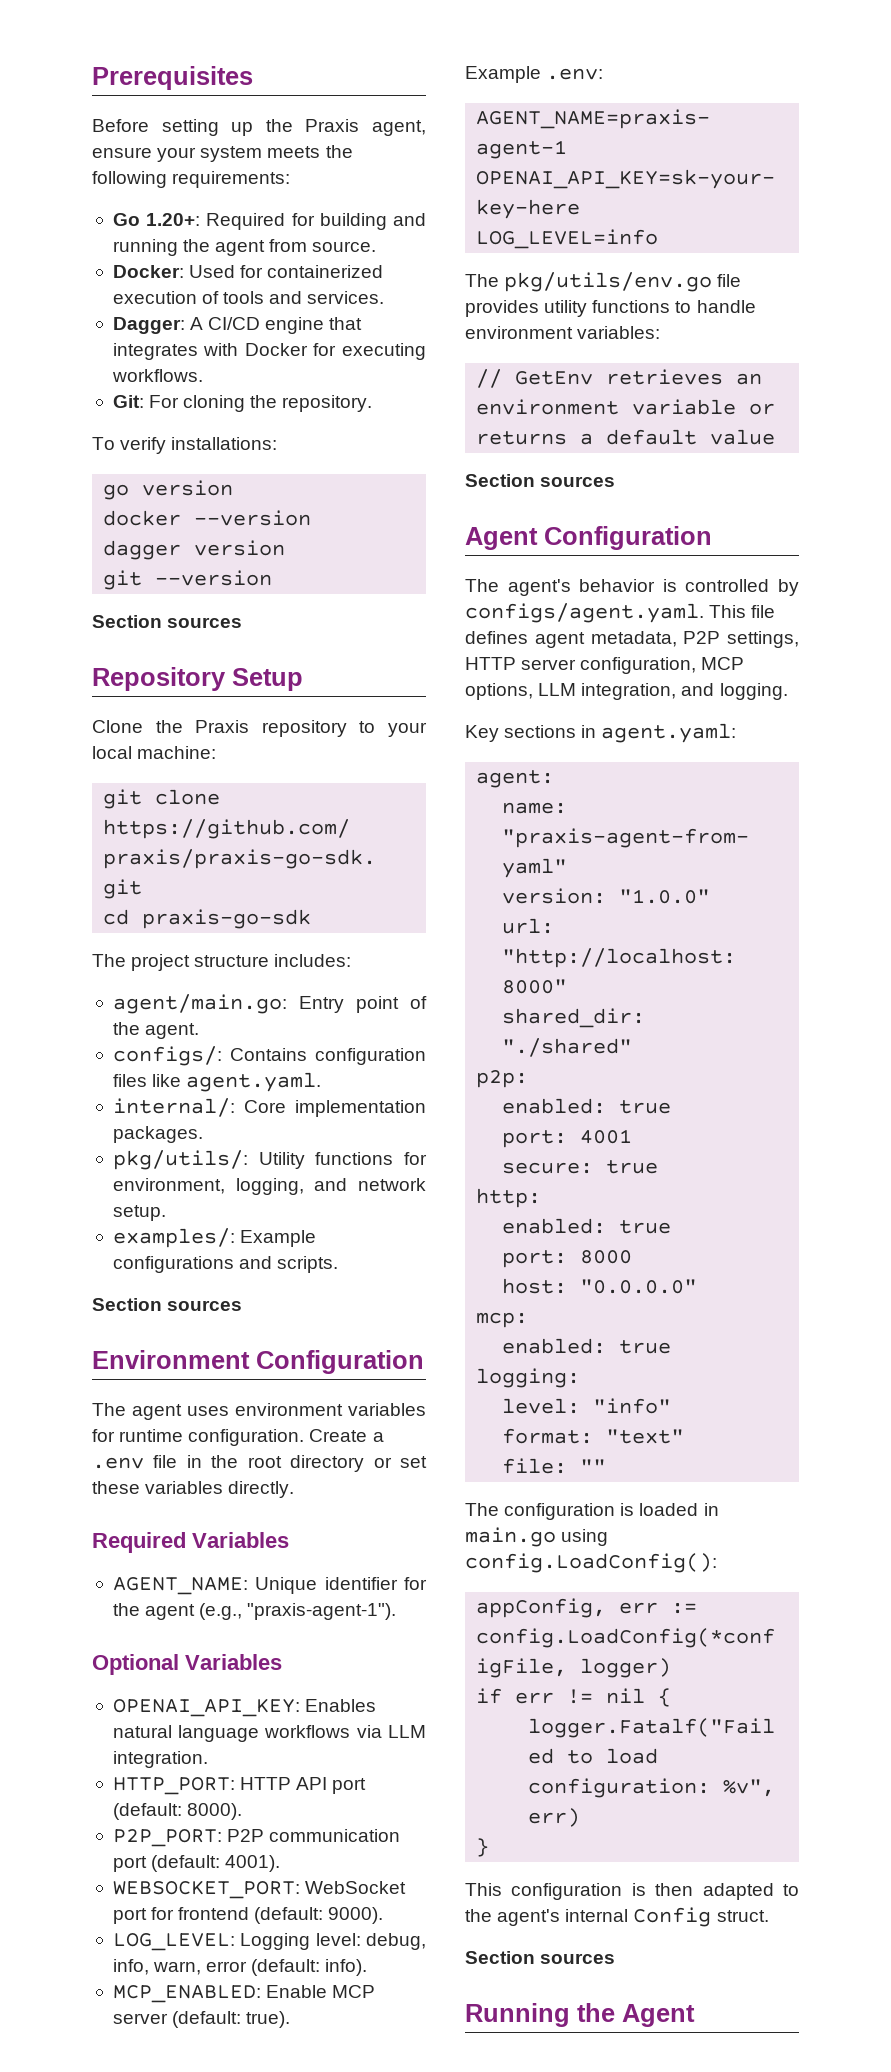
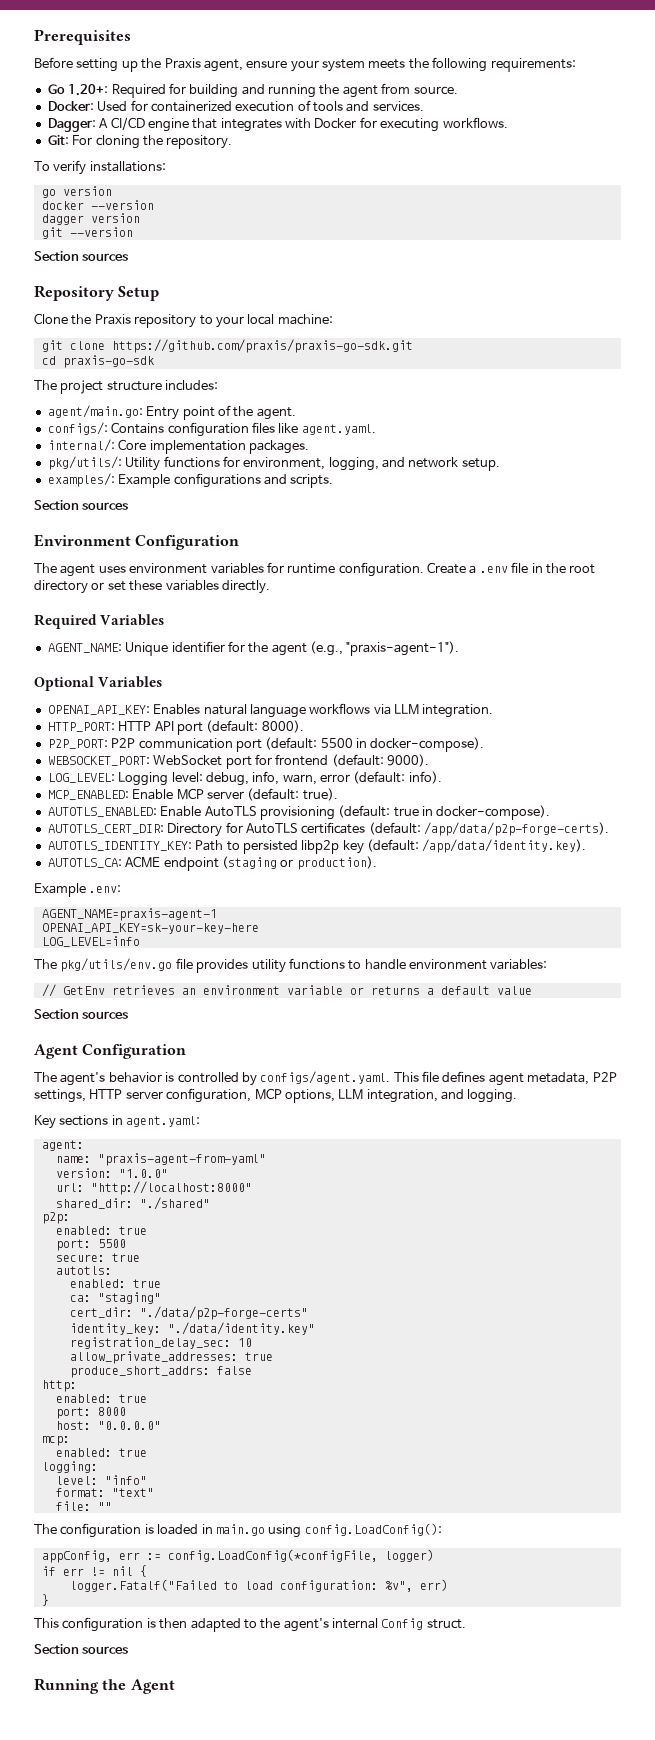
[225,1855,281,1872] 4001). -> [320,737,485,752] 5500 in docker-compose).
(291, 2019) none -> [47,805,551,820] [47,822,609,837] [47,839,587,854] [47,856,377,871] // AUTOTLS_ENABLED: Enable AutoTLS provisioning (default: true in docker-compose). // AUTOTLS_CERT_DIR: Directory for AutoTLS certificates (default: /app/data/p2p-forge-certs). // AUTOTLS_IDENTITY_KEY: Path to persisted libp2p key (default: /app/data/identity.key). // AUTOTLS_CA: ACME endpoint (staging or production).
[580,1129,633,1144] 4001 -> [97,1239,126,1248] 5500
(659, 1167) none -> [55,1266,112,1275] [69,1279,161,1288] [69,1292,161,1304] [69,1306,308,1320] [69,1322,315,1335] [69,1337,252,1349] [69,1351,273,1364] [69,1366,252,1378] // autotls: // enabled: true // ca: "staging" // cert_dir: "./data/p2p-forge-certs" // identity_key: "./data/identity.key" // registration_delay_sec: 10 // allow_private_addresses: true // produce_short_addrs: false

